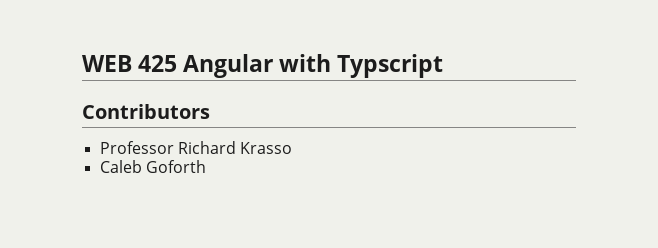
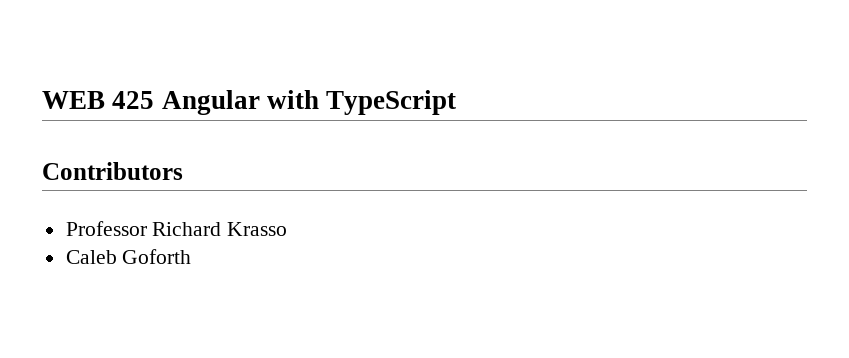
[337,54,444,78] Typscript -> [326,90,457,115] TypeScript

